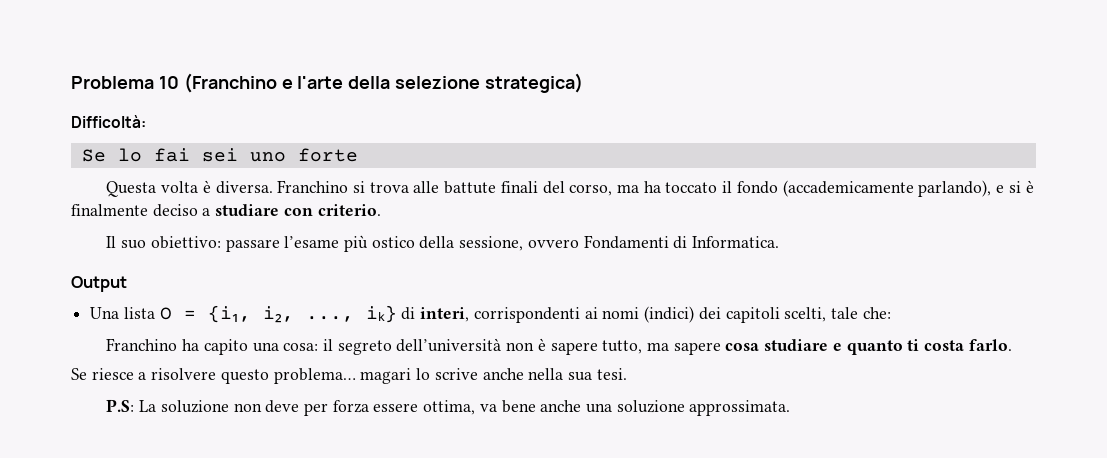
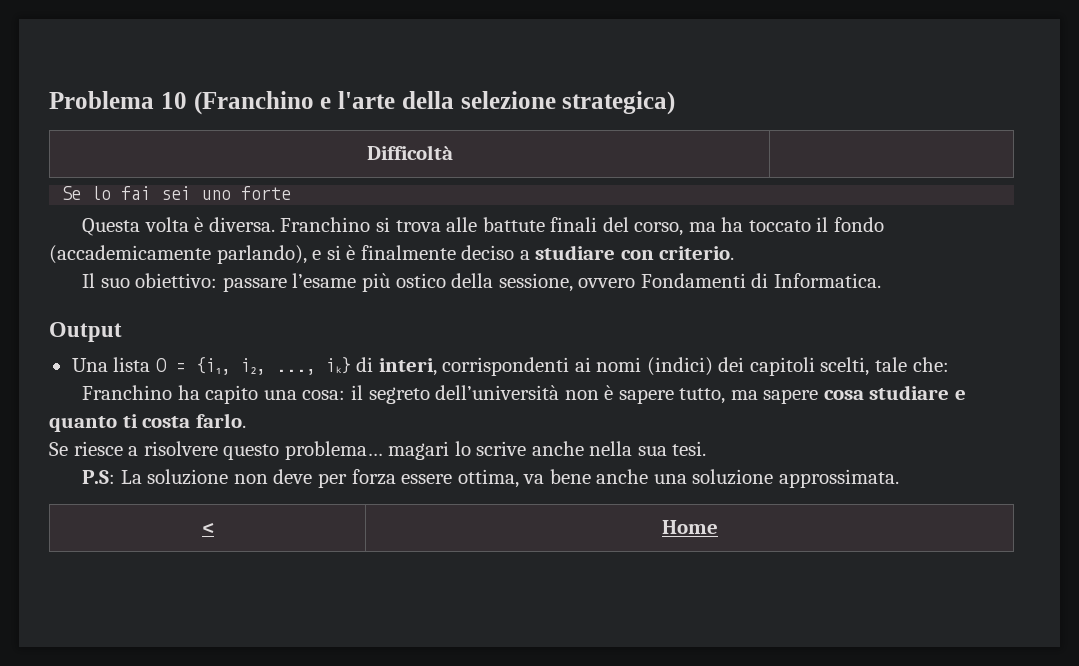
[71,115,146,128] // Difficoltà: -> [366,145,453,160] // Difficoltà |
(791, 408) none -> [201,523,214,534] [661,520,718,534] // < | Home

